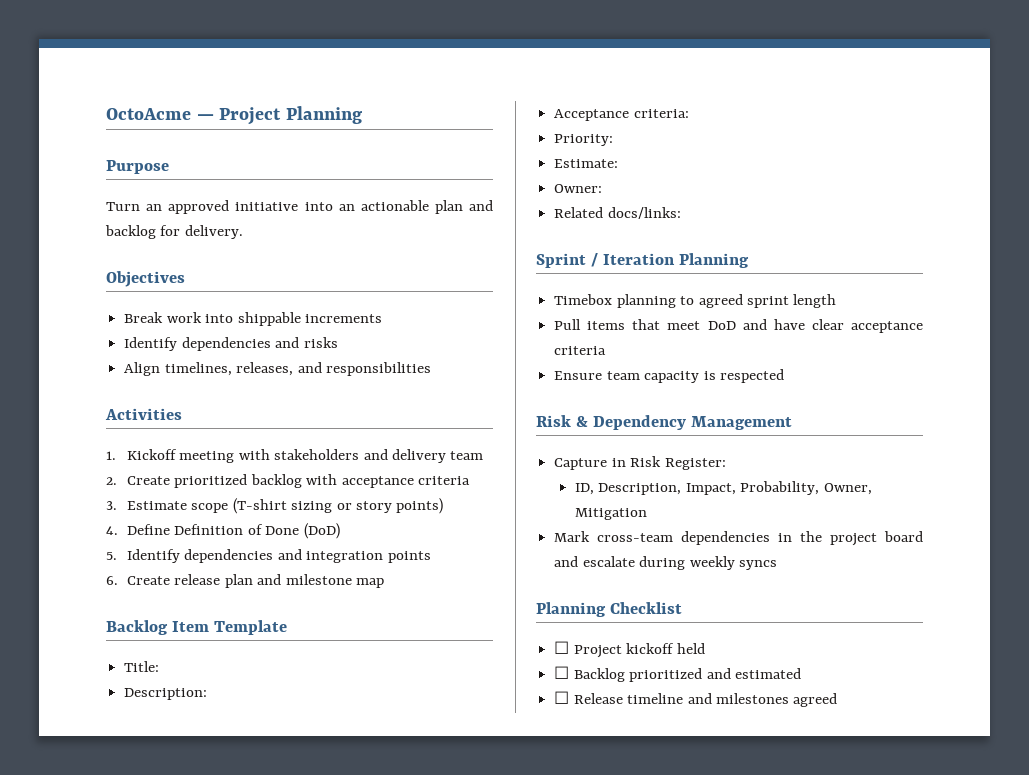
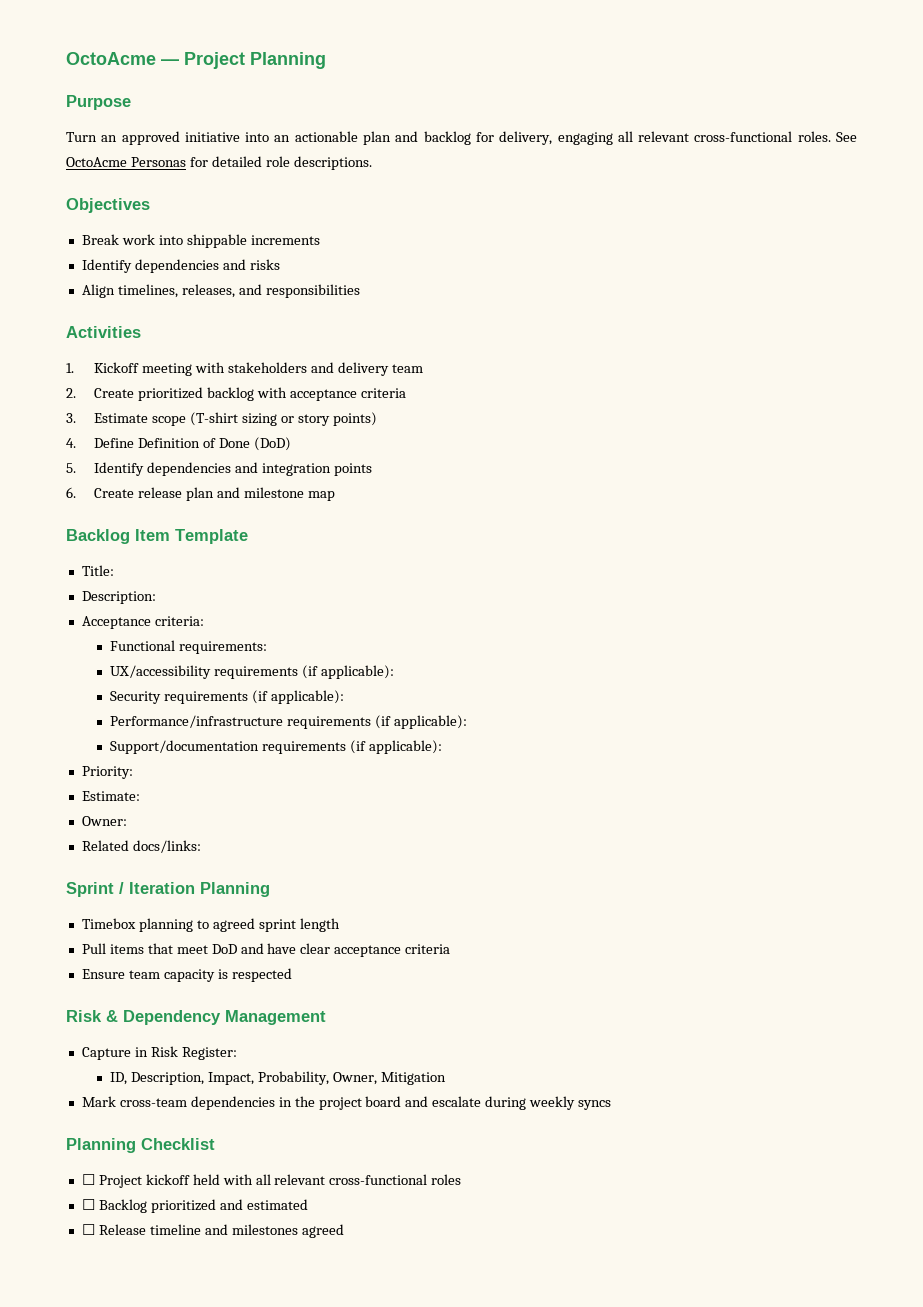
[184,225,243,239] delivery. -> [499,131,857,145] [66,156,372,170] delivery, engaging all relevant cross-functional roles. See OctoAcme Personas for detailed role descriptions.
(689, 113) none -> [110,640,268,654] [110,665,395,679] [110,690,345,704] [110,715,468,729] [110,740,443,754] // Functional requirements: // UX/accessibility requirements (if applicable): // Security requirements (if applicable): // Performance/infrastructure requirements (if applicable): // Support/documentation requirements (if applicable):
(705, 648) none -> [222,1174,462,1185] with all relevant cross-functional roles

